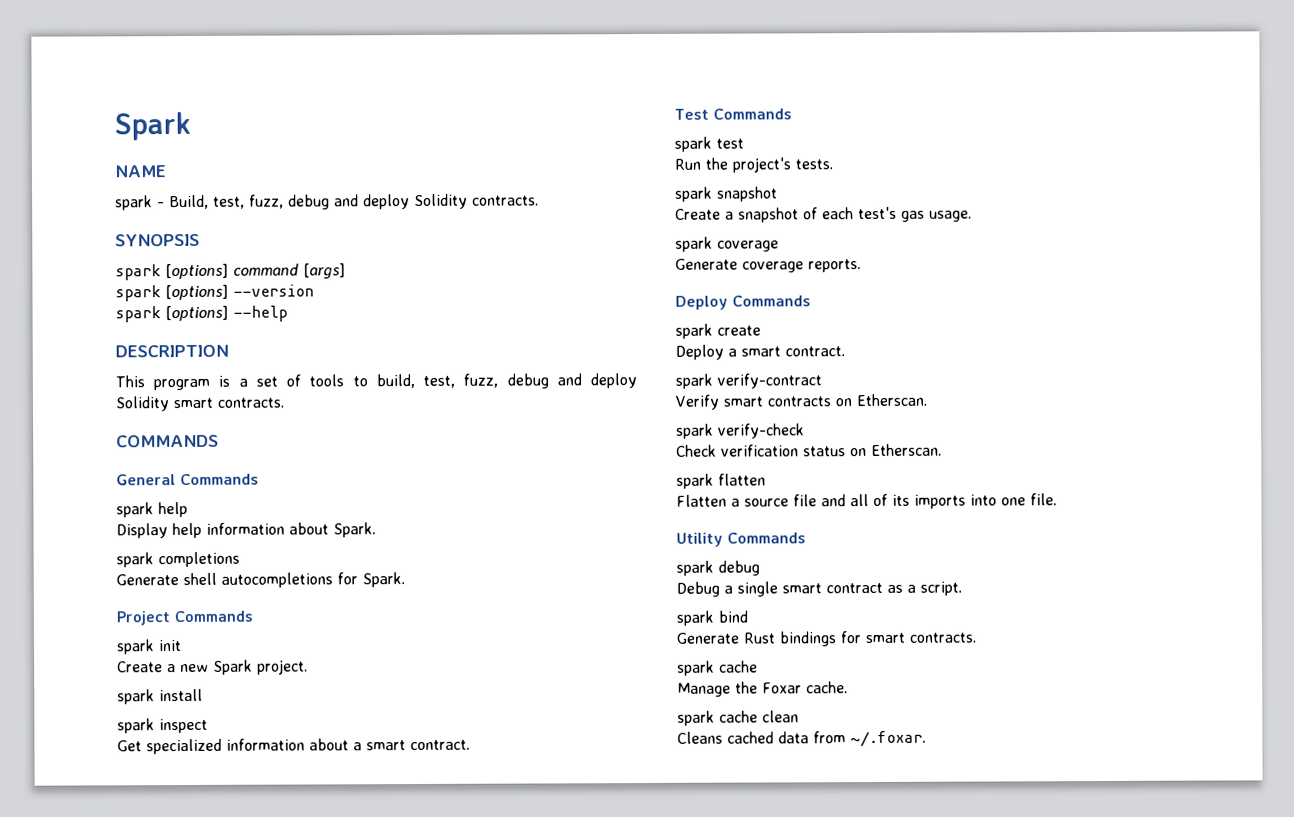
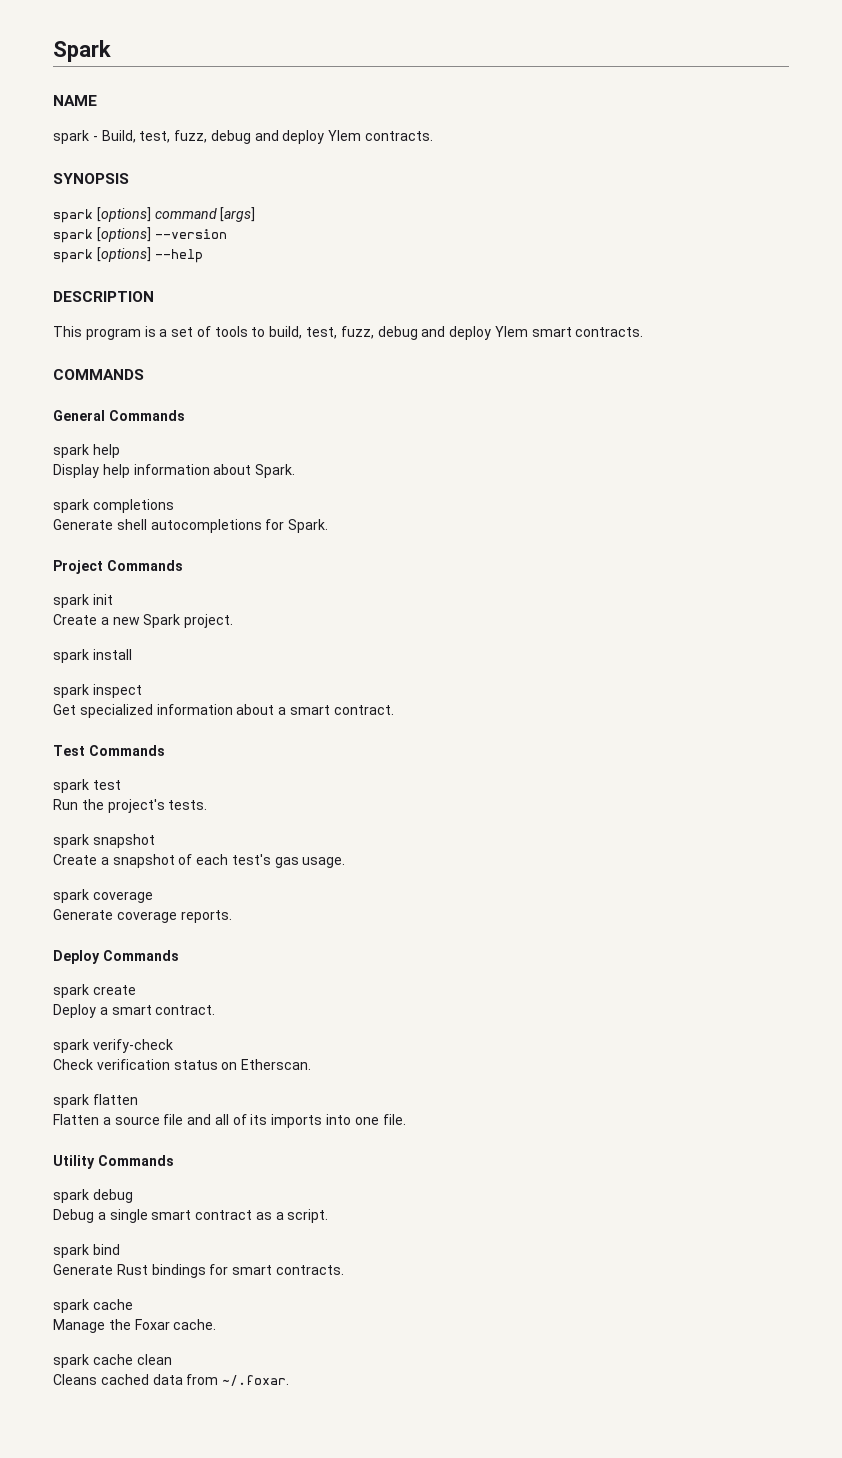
[414,193,468,210] Solidity -> [328,130,362,141] Ylem
[115,396,170,412] Solidity -> [494,326,528,337] Ylem
[675,373,822,389] [675,393,927,410] // spark verify-contract // Verify smart contracts on Etherscan. -> (216, 1010) none

